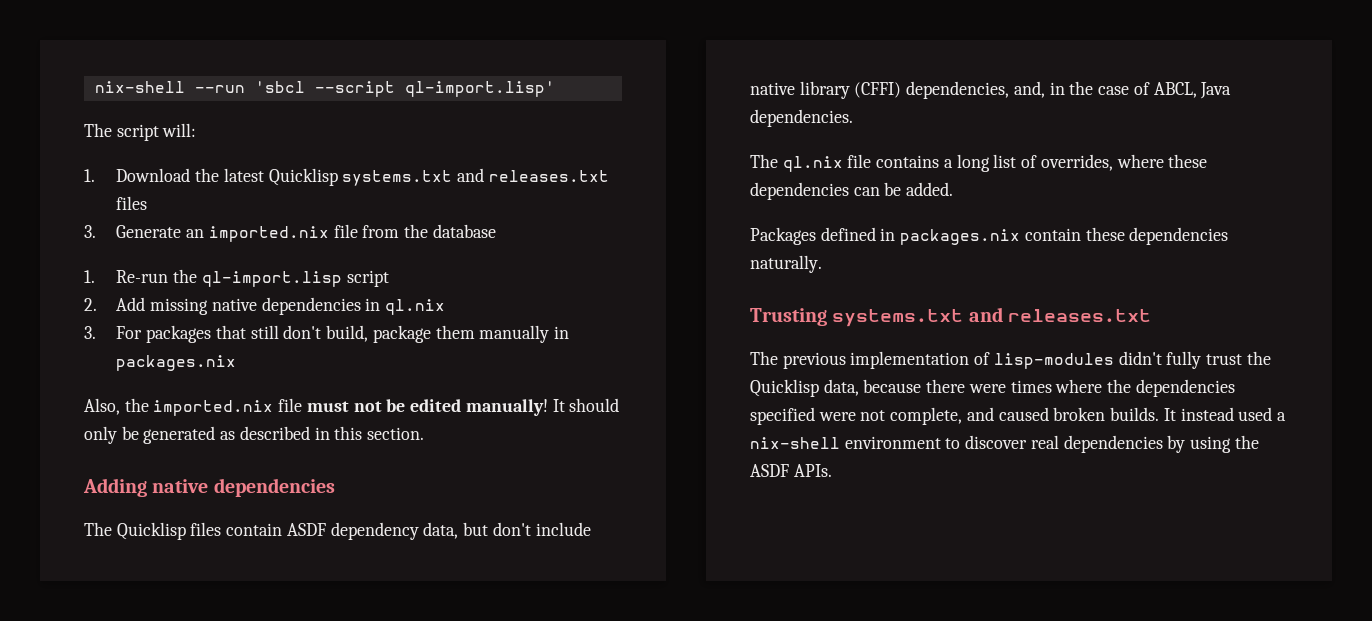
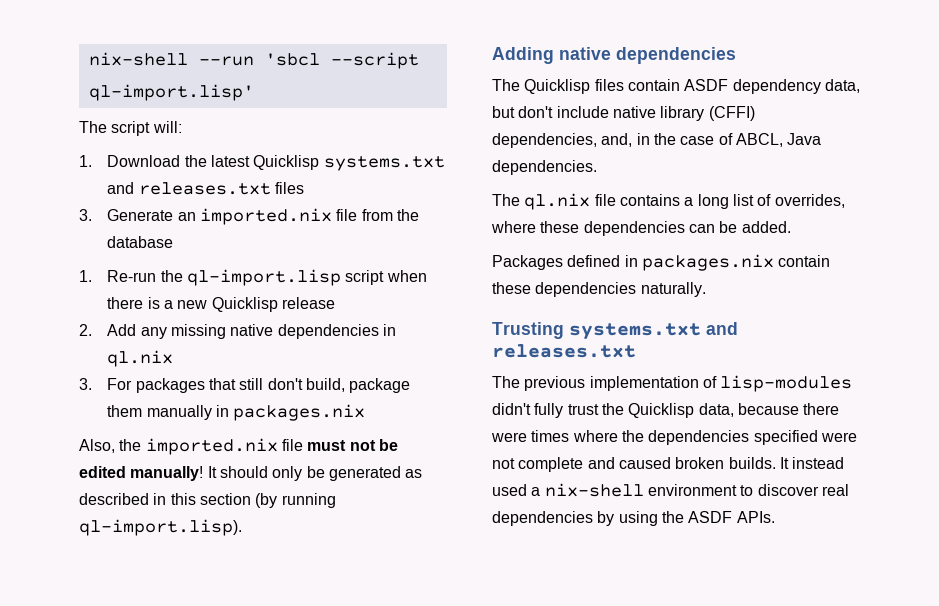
(389, 278) none -> [386,270,427,282] [107,297,335,312] when there is a new Quicklisp release
(146, 304) none -> [140,327,167,339] any
[367,427,425,440] section. -> [199,493,336,508] [79,519,242,536] section (by running ql-import.lisp).
[890,407,963,425] complete, -> [518,457,584,472] complete

